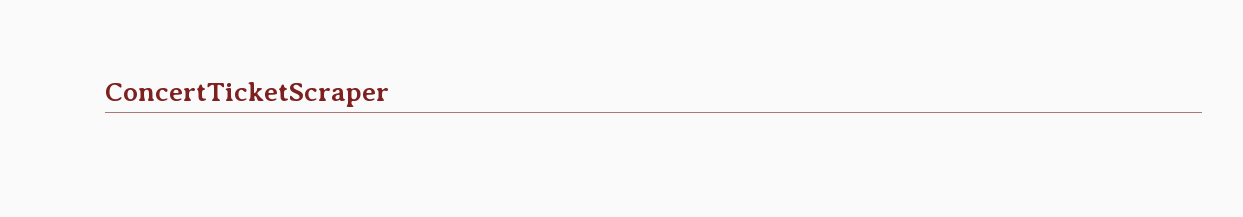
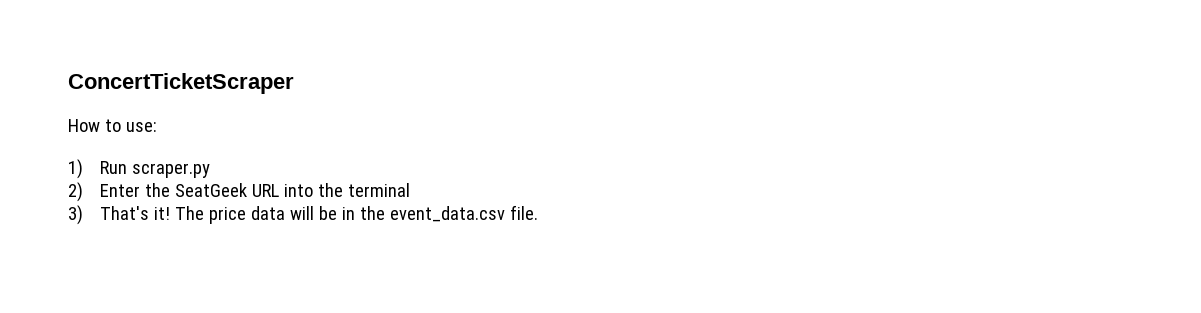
(389, 94) none -> [68,119,157,132] [68,159,211,179] [68,182,411,202] [68,205,539,225] // How to use: // 1) Run scraper.py // 2) Enter the SeatGeek URL into the terminal // 3) That's it! The price data will be in the event_data.csv file.

